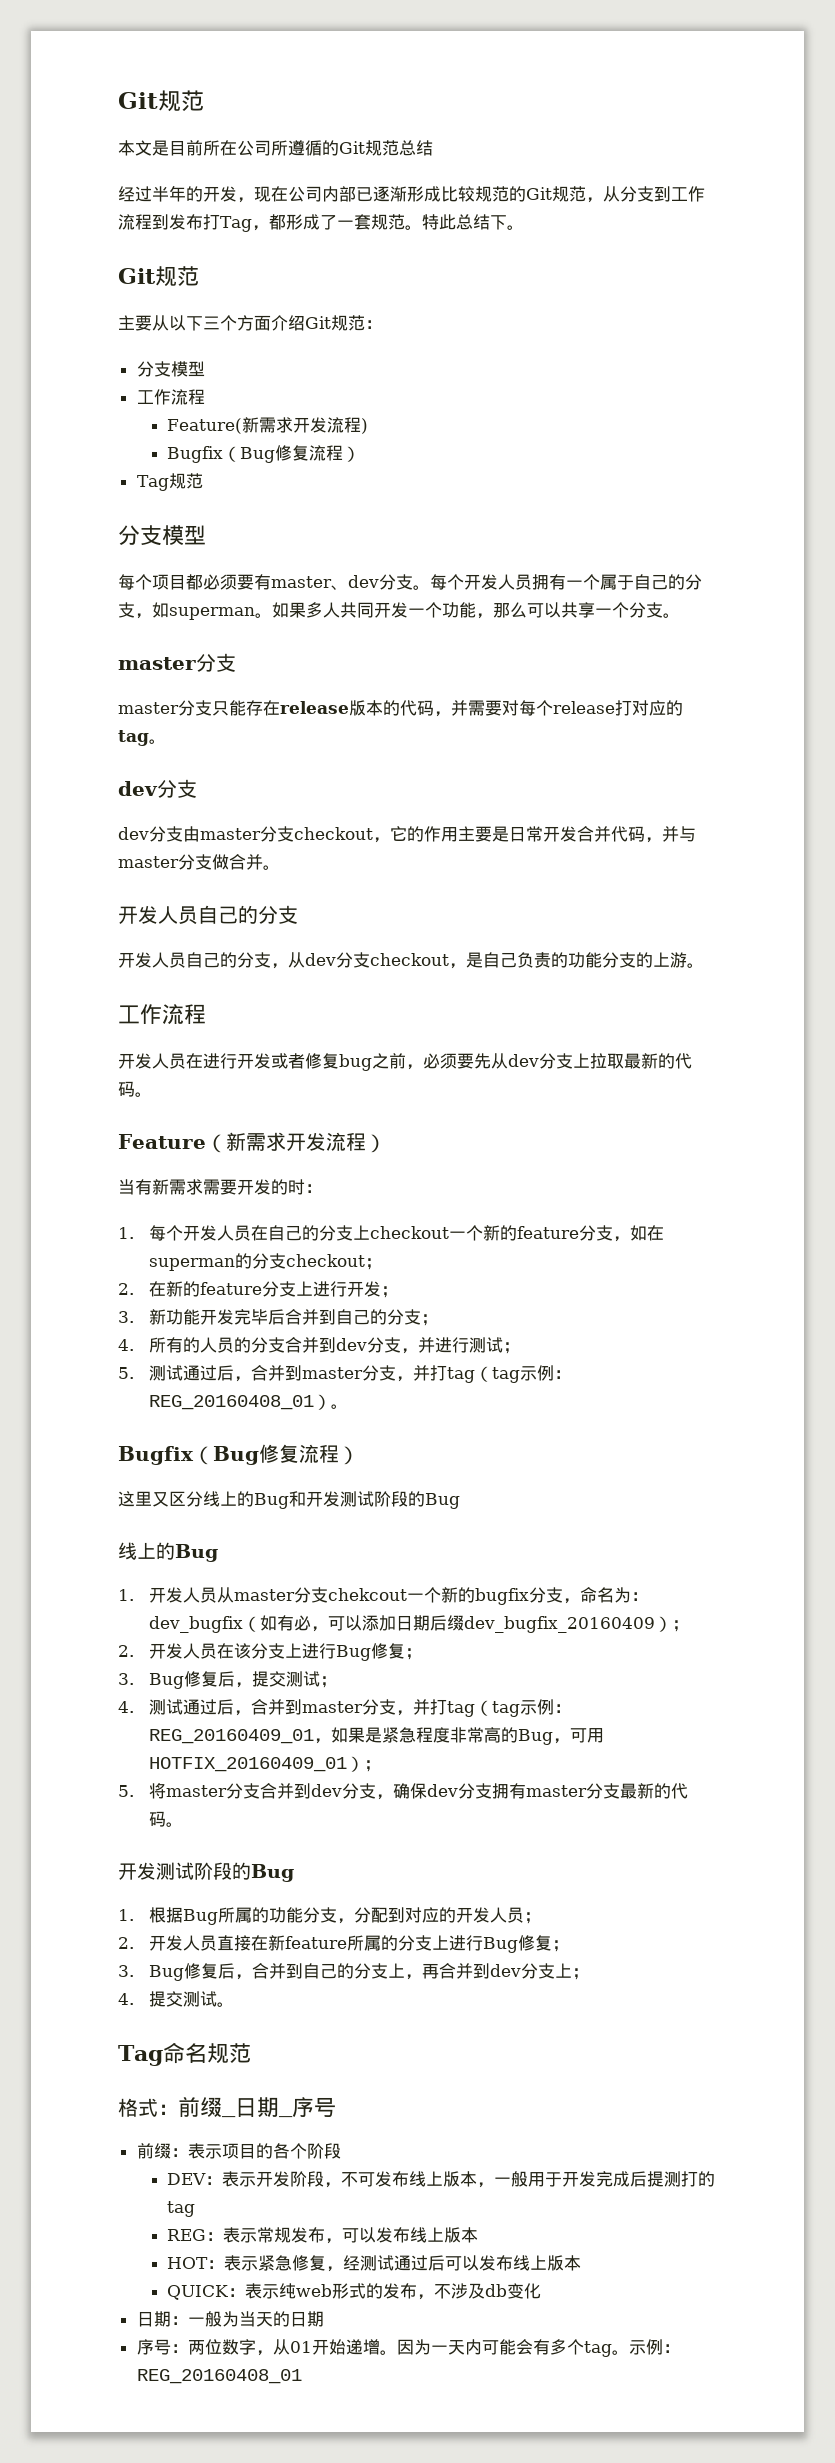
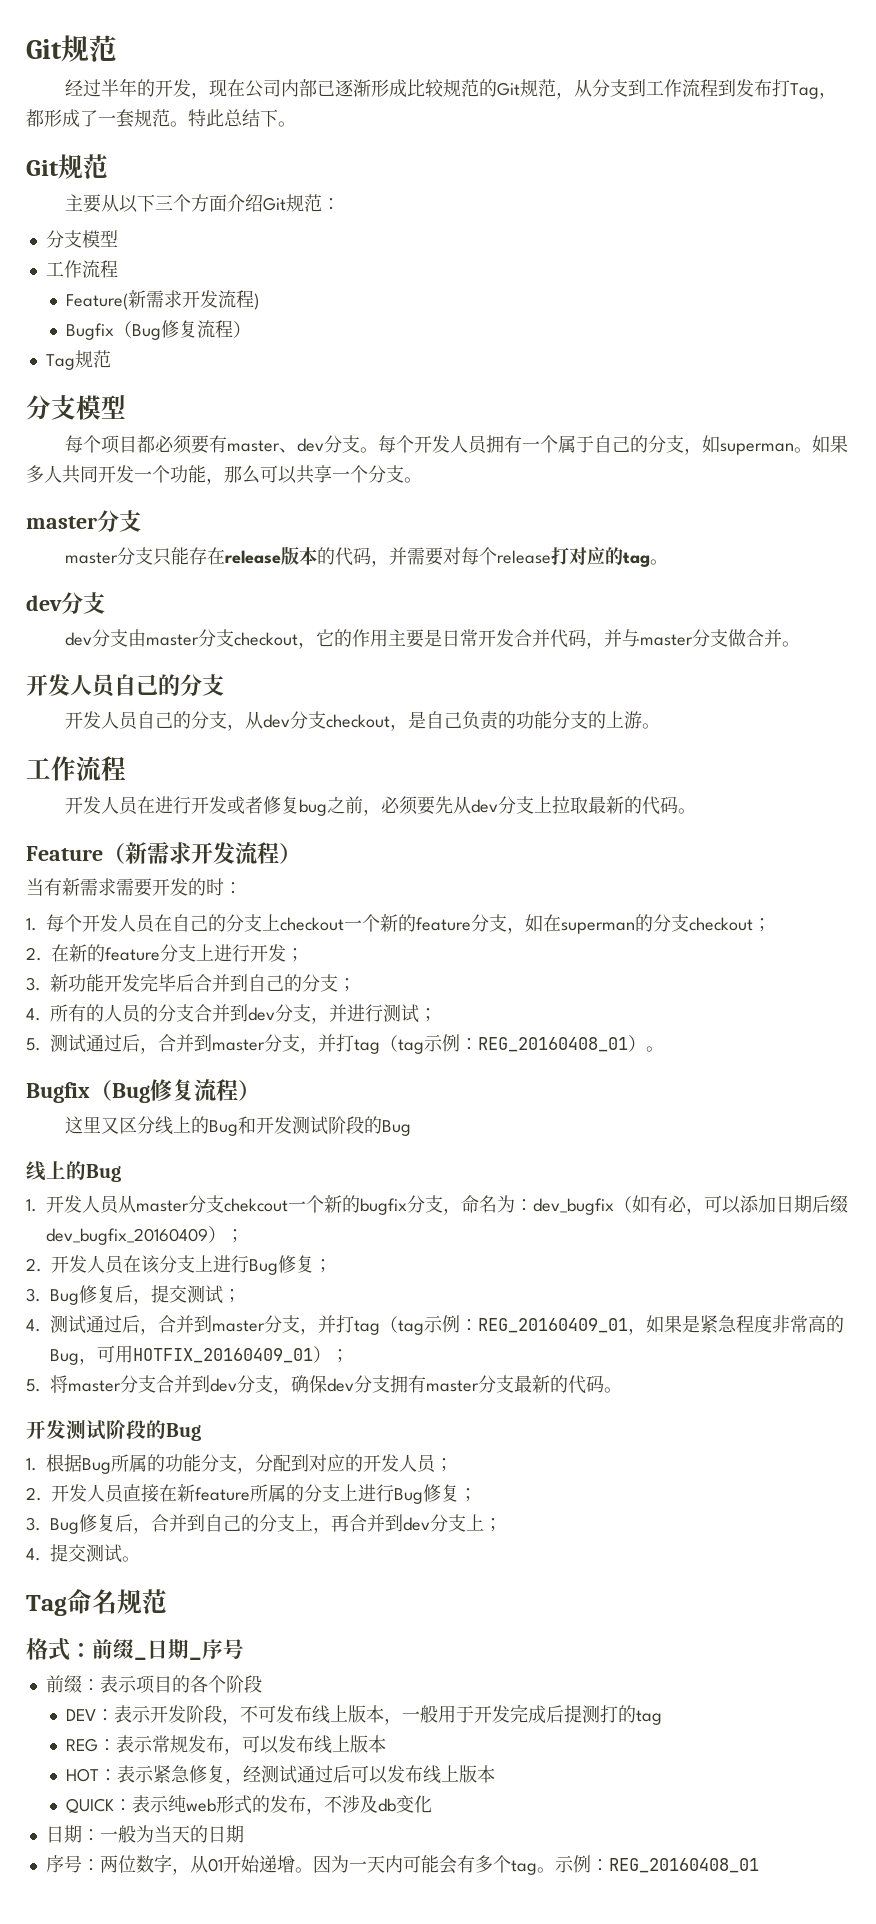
[118,90,204,112] [118,140,433,156] Git规范 // 本文是目前所在公司所遵循的Git规范总结 -> [26,35,117,62] Git规范

